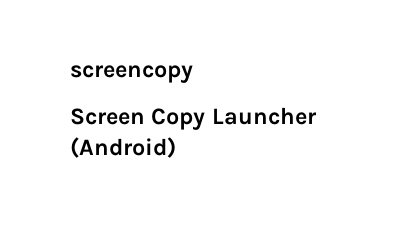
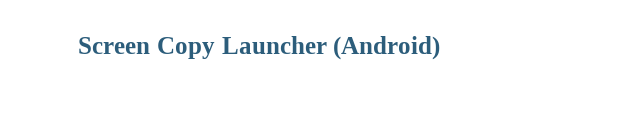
[70,65,193,83] screencopy // -> (78, 45) none

